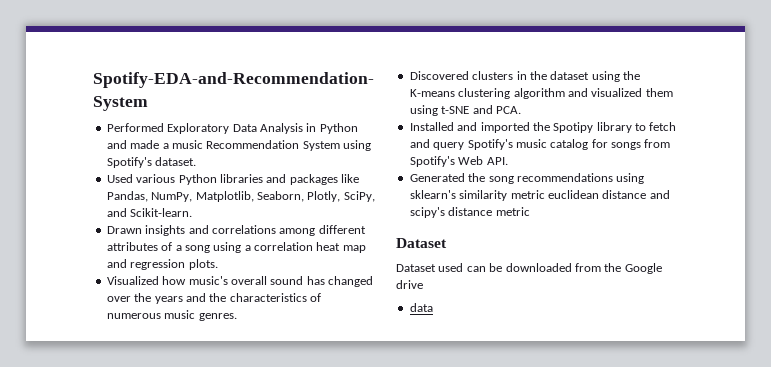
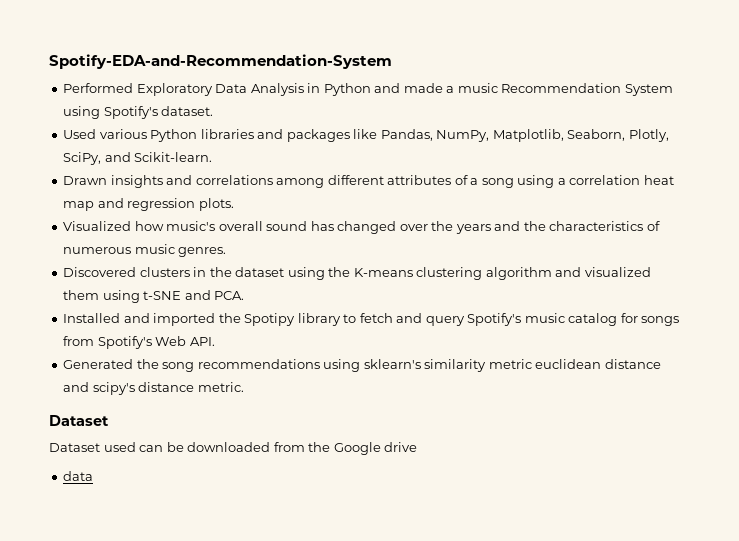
[495,207,530,216] metric -> [197,382,244,392] metric.

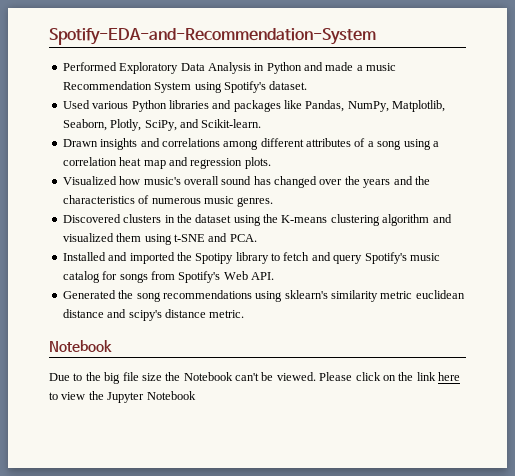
[49,415,109,426] [49,442,418,455] [63,471,94,481] Dataset // Dataset used can be downloaded from the Google drive // data -> [49,340,112,352] [49,372,460,384] [49,391,196,403] Notebook // Due to the big file size the Notebook can't be viewed. Please click on the link here to view the Jupyter Notebook

